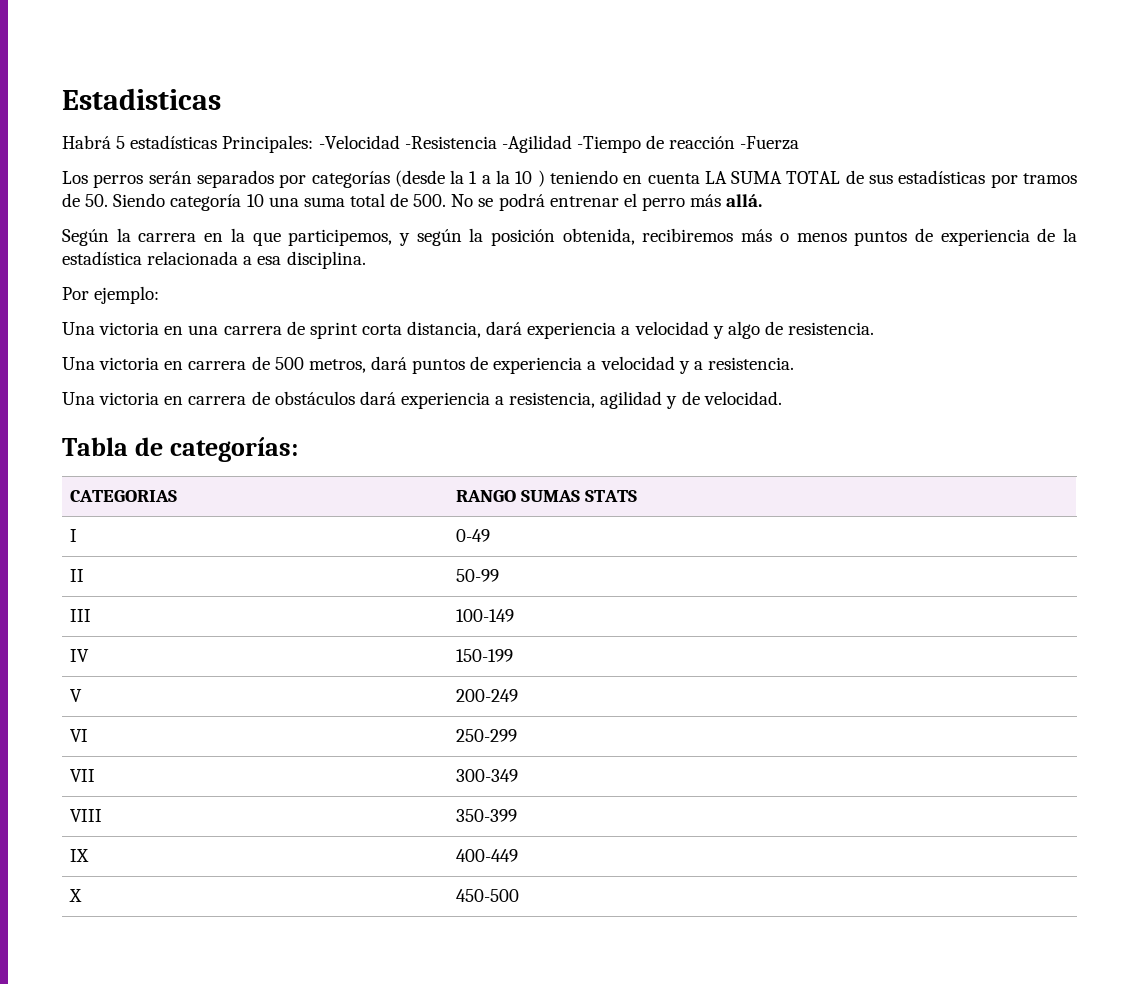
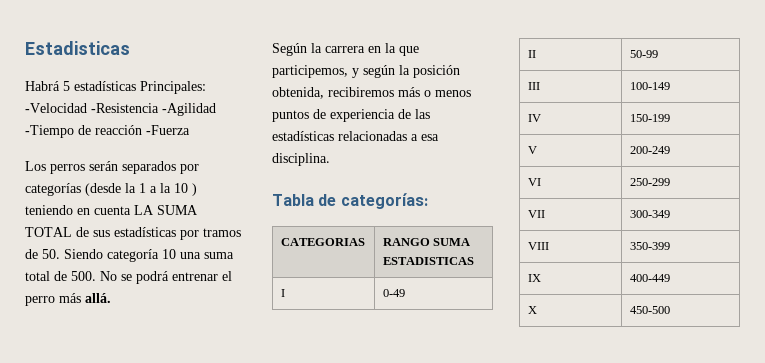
[1063,228,1078,242] [62,251,239,265] la estadística relacionada -> [415,109,430,119] [272,131,407,141] las estadísticas relacionadas
[62,286,160,304] [62,321,875,339] [62,356,794,374] [62,391,782,409] // Por ejemplo: // Una victoria en una carrera de sprint corta distancia, dará experiencia a velocidad y algo de resistencia. // Una victoria en carrera de 500 metros, dará puntos de experiencia a velocidad y a resistencia. // Una victoria en carrera de obstáculos dará experiencia a resistencia, agilidad y de velocidad. -> (330, 159) none
[521,490,638,502] SUMAS STATS -> [433,238,471,246] [382,257,474,265] SUMA ESTADISTICAS

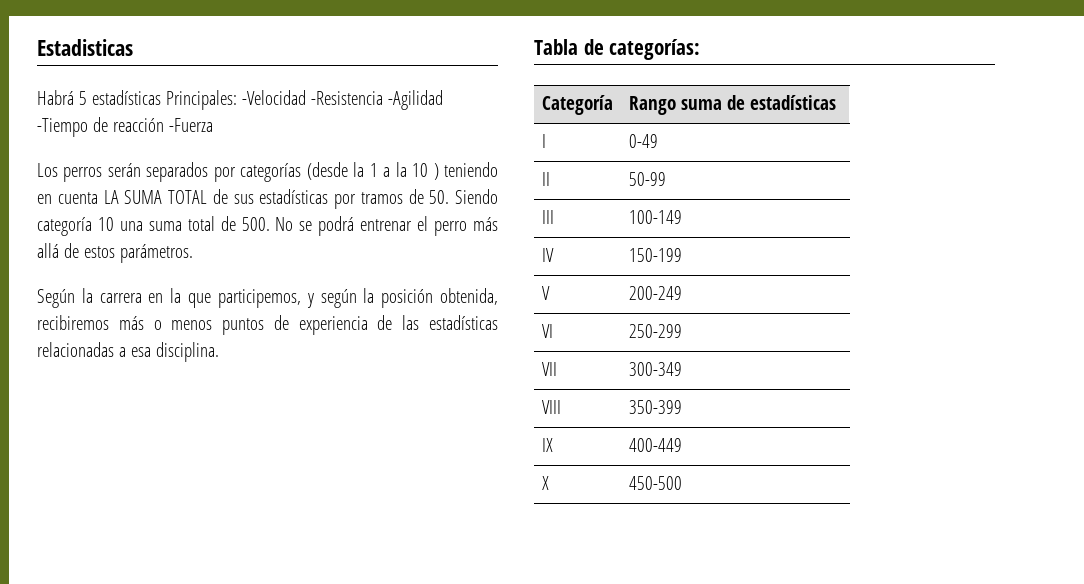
[85,293,111,303] allá. -> [37,243,193,263] allá de estos parámetros.
[280,238,365,246] [382,238,471,246] [382,257,474,265] CATEGORIAS | RANGO SUMA ESTADISTICAS -> [541,95,613,115] [628,95,836,115] Categoría | Rango suma de estadísticas

